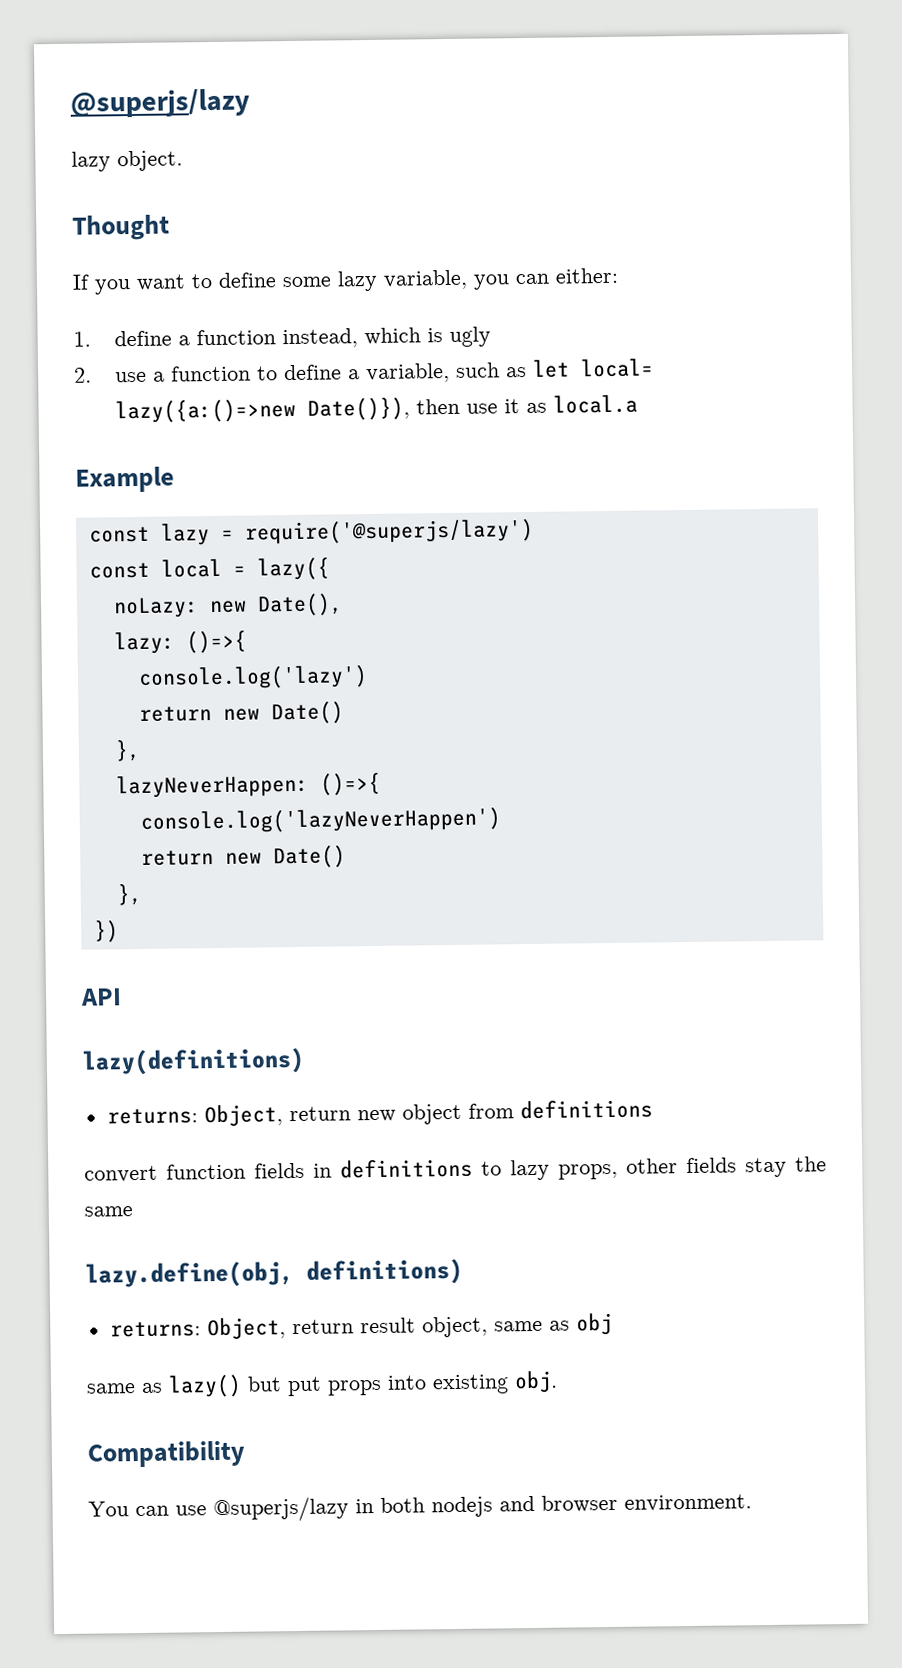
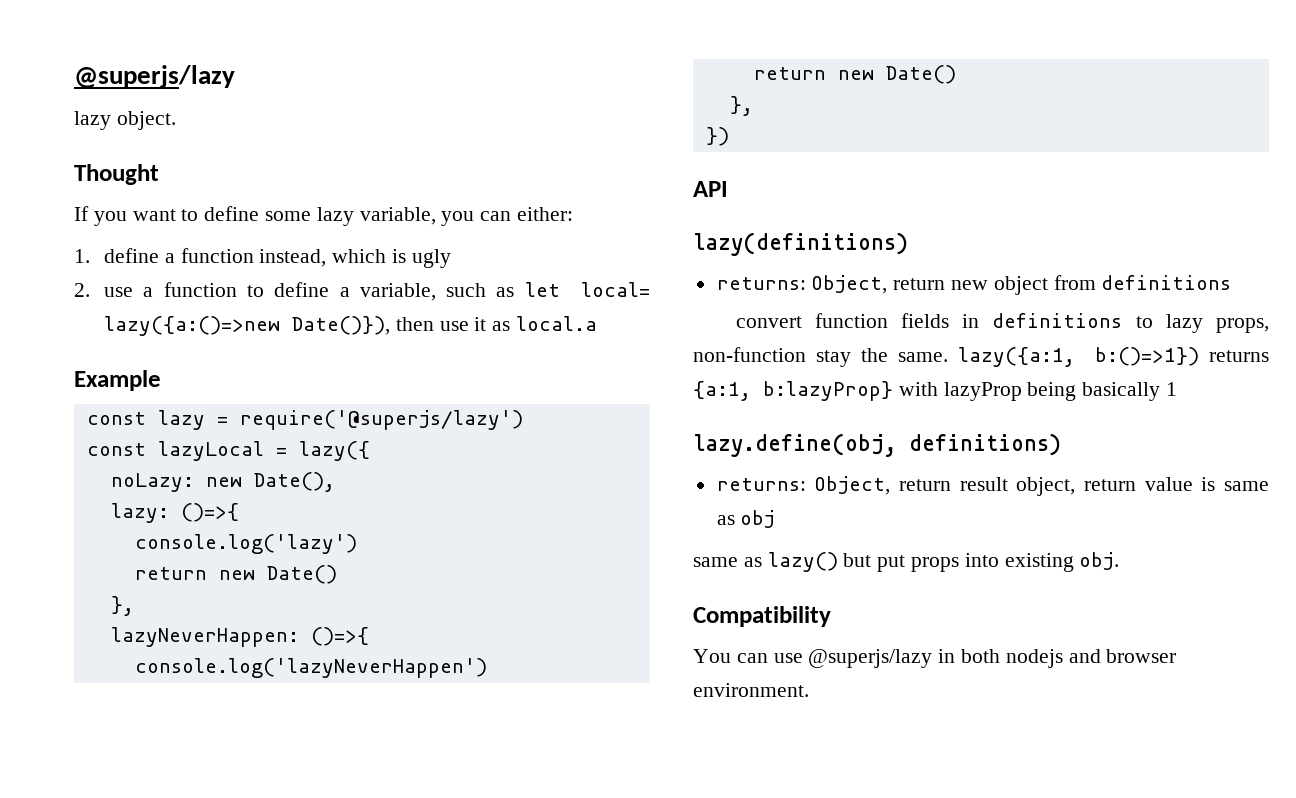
[160,558,222,578] local -> [157,441,264,461] lazyLocal
[626,1156,827,1178] [84,1206,133,1217] other fields stay the same -> [693,347,1269,367] [693,381,1178,401] non-function stay the same. lazy({a:1, b:()=>1}) returns {a:1, b:lazyProp} with lazyProp being basically 1
(488, 1327) none -> [1083,477,1216,491] return value is

